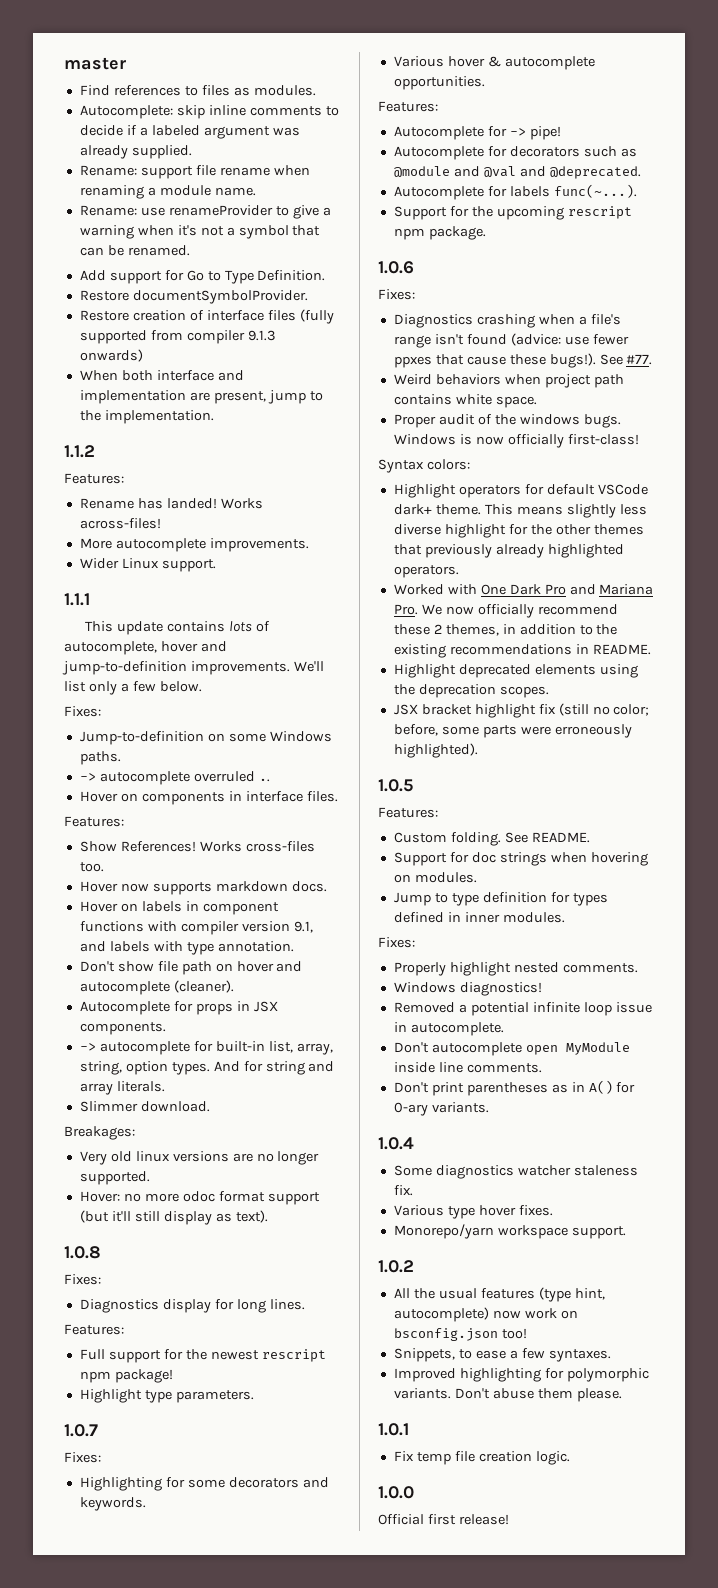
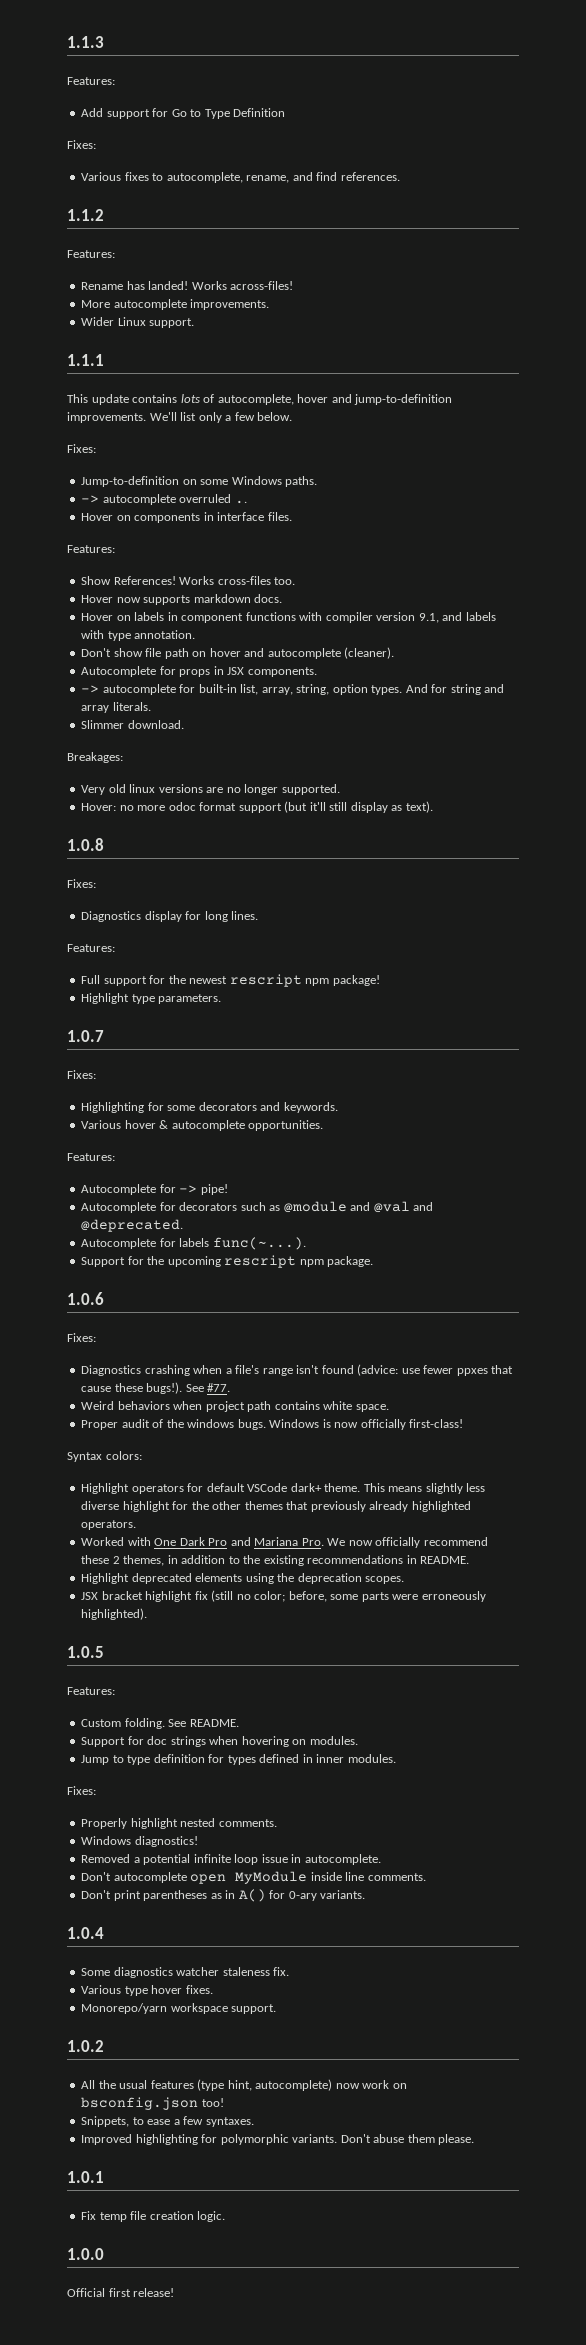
[64,57,126,70] [79,85,316,96] [79,105,339,119] [79,125,300,139] [79,145,192,159] [79,165,310,179] [79,185,256,199] [79,205,331,219] [79,225,321,239] [79,245,190,256] master // Find references to files as modules. // Autocomplete: skip inline comments to decide if a labeled argument was already supplied. // Rename: support file rename when renaming a module name. // Rename: use renameProvider to give a warning when it's not a symbol that can be renamed. -> [67,36,104,48] [67,77,115,85] 1.1.3 // Features:
[257,270,326,281] [79,290,308,304] [79,309,334,324] [79,330,276,344] [79,349,143,362] [79,370,244,381] [79,390,323,404] [79,410,214,424] Definition. // Restore documentSymbolProvider. // Restore creation of interface files (fully supported from compiler 9.1.3 onwards) // When both interface and implementation are present, jump to the implementation. -> [233,108,286,117] [67,140,96,149] [81,172,400,183] Definition // Fixes: // Various fixes to autocomplete, rename, and find references.

